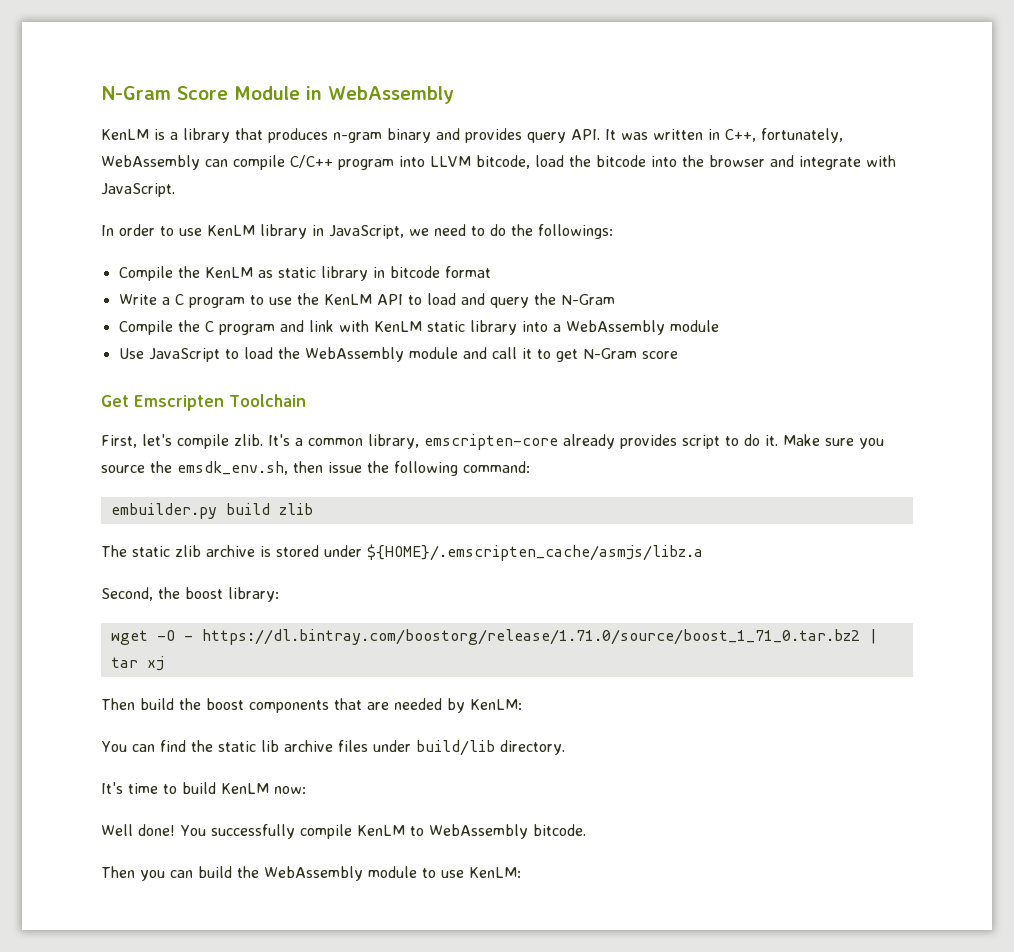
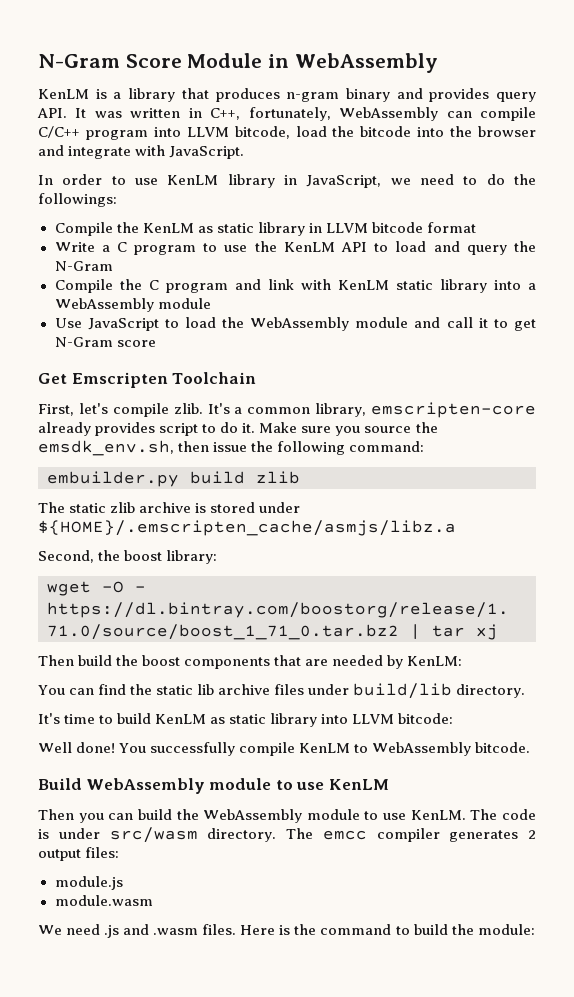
(385, 272) none -> [325,223,368,233] LLVM
[274,786,306,794] now: -> [210,713,454,727] as static library into LLVM bitcode:
(586, 830) none -> [38,778,389,794] // Build WebAssembly module to use KenLM
[469,867,521,878] KenLM: -> [410,809,536,820] [38,827,536,843] [38,847,120,861] [54,876,123,890] [54,895,153,906] [38,924,535,938] KenLM. The code is under src/wasm directory. The emcc compiler generates 2 output files: // module.js // module.wasm // We need .js and .wasm files. Here is the command to build the module:

